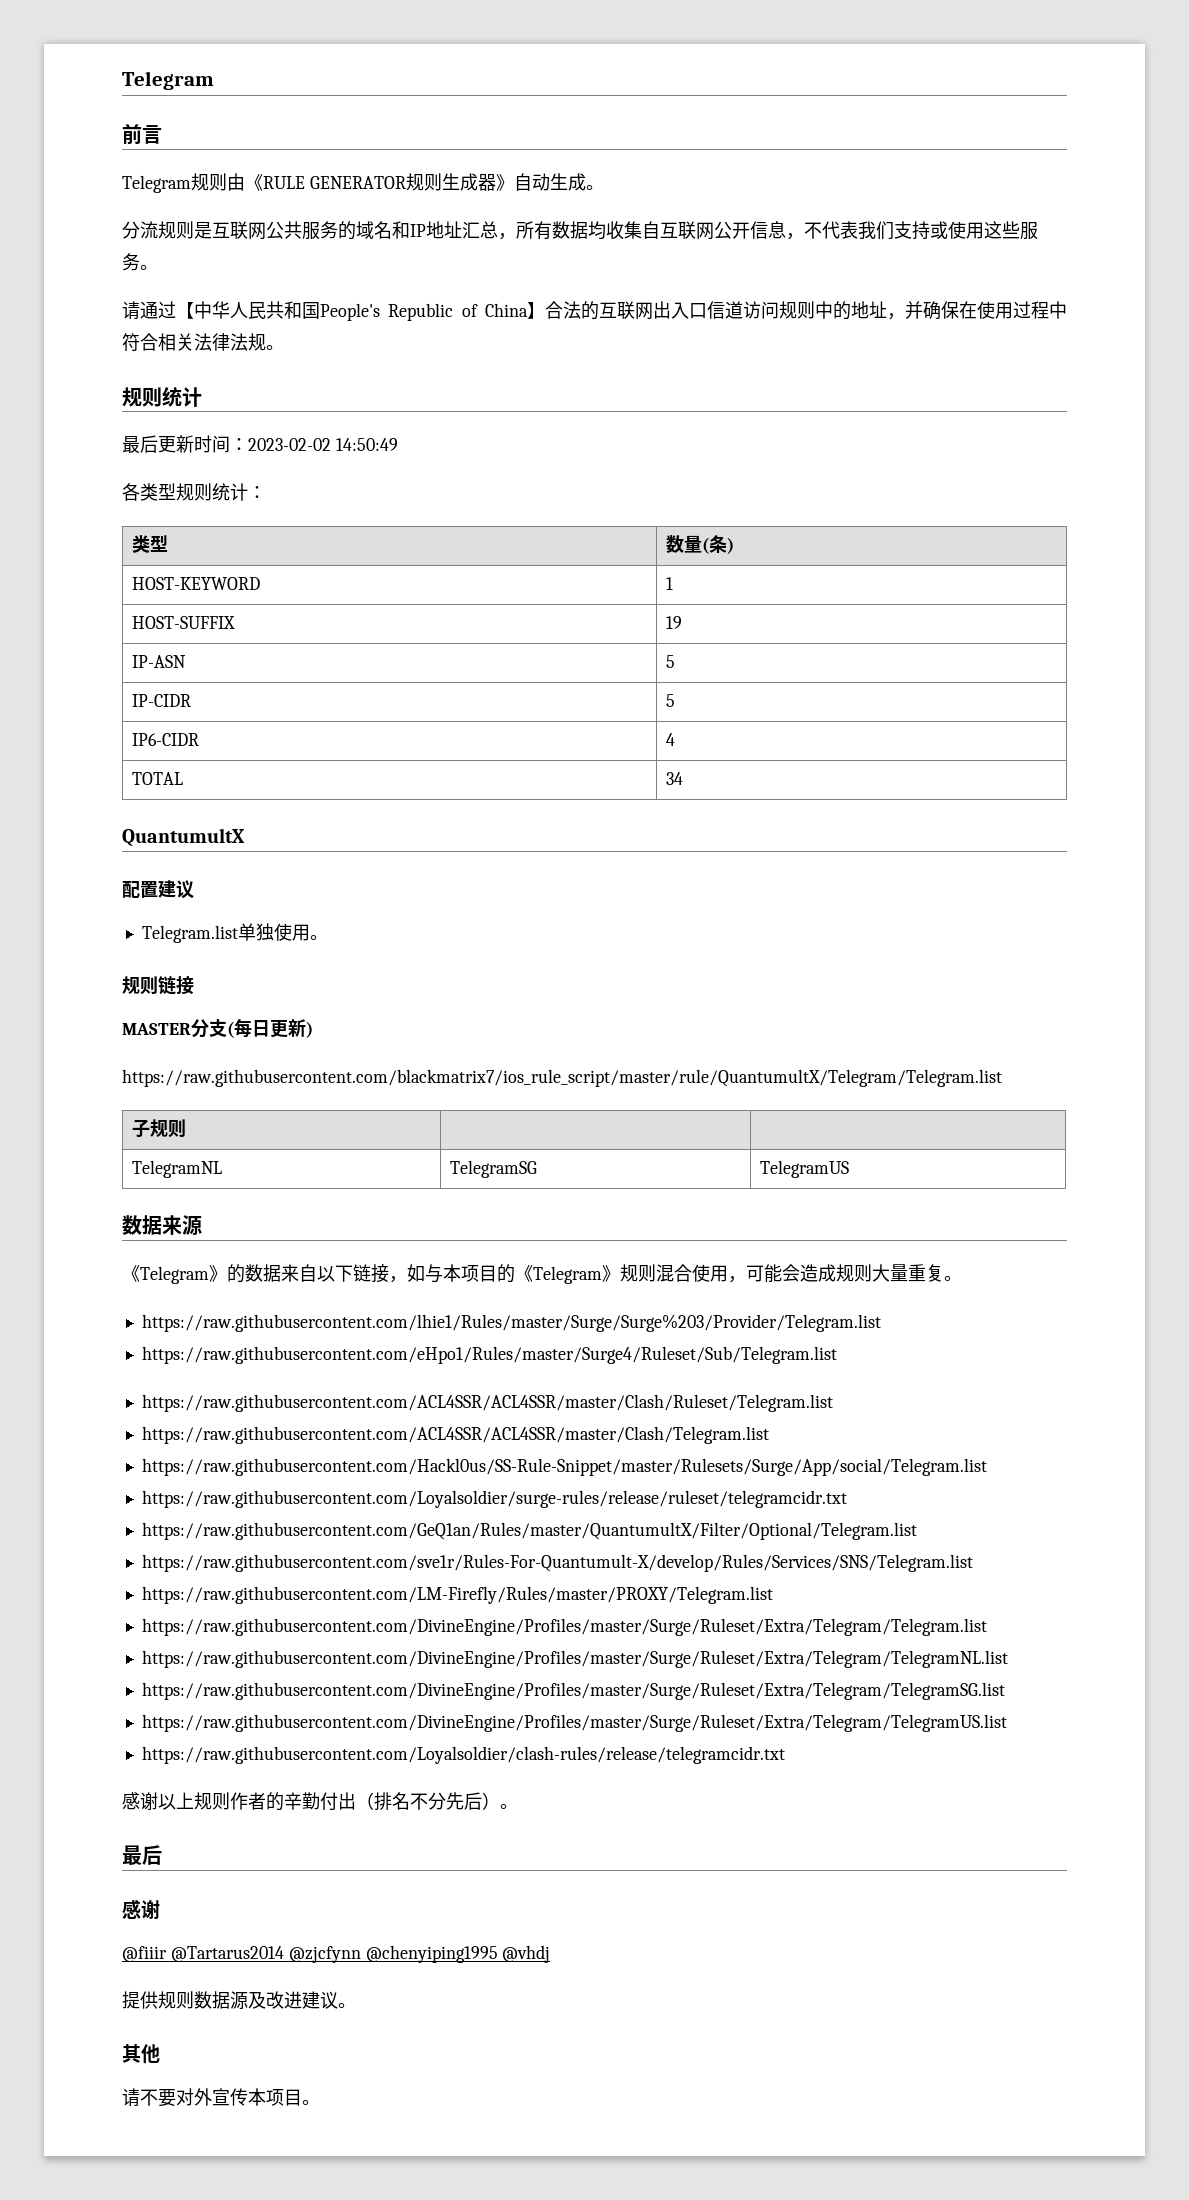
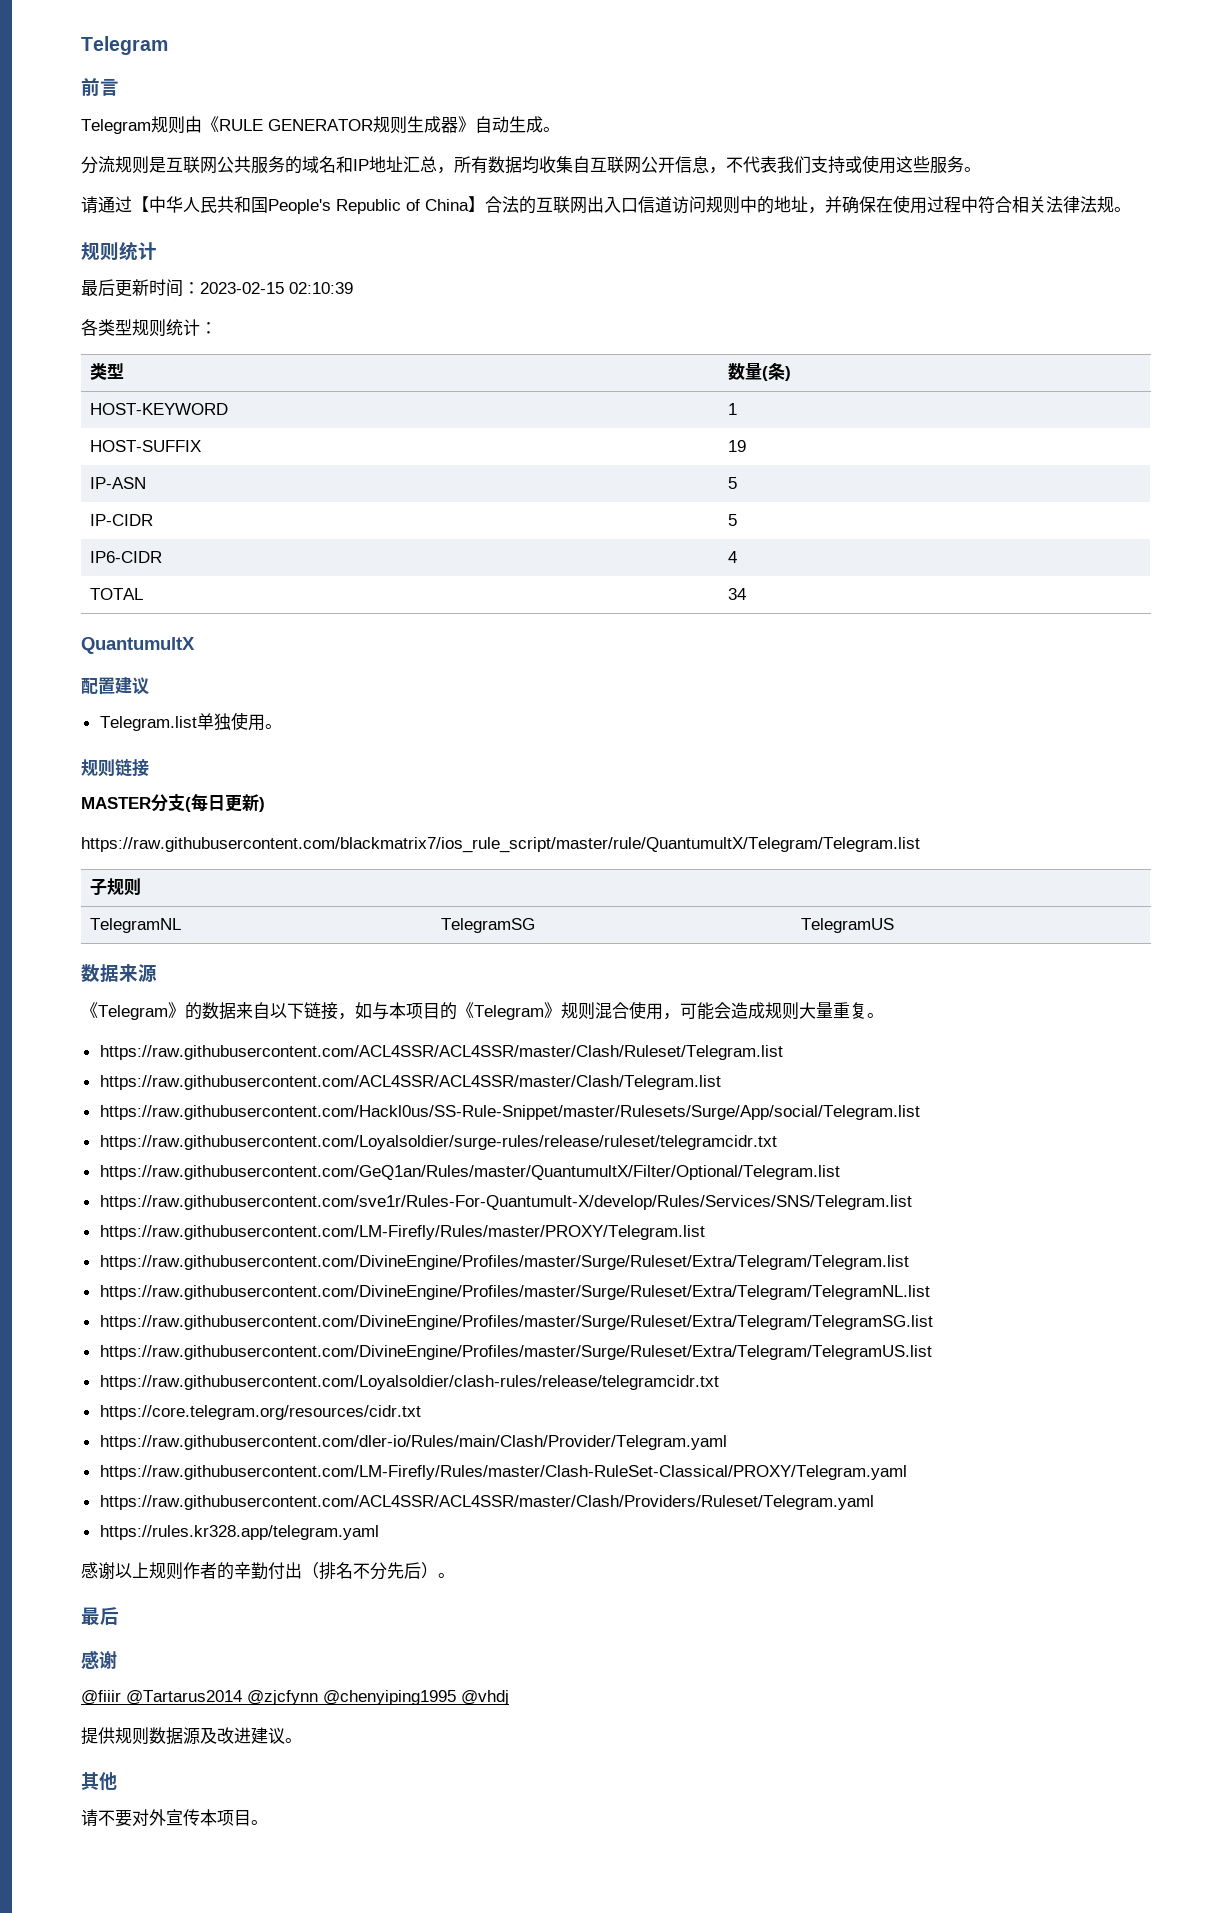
[248,438,398,451] 2023-02-02 14:50:49 -> [200,282,353,294] 2023-02-15 02:10:39
[141,1314,881,1332] [141,1346,837,1364] // https://raw.githubusercontent.com/lhie1/Rules/master/Surge/Surge%203/Provider/Telegram.list // https://raw.githubusercontent.com/eHpo1/Rules/master/Surge4/Ruleset/Sub/Telegram.list -> (884, 1015) none
(785, 1755) none -> [99,1405,421,1420] [99,1435,727,1450] [99,1465,907,1480] [99,1495,874,1510] [99,1525,379,1540] // https://core.telegram.org/resources/cidr.txt // https://raw.githubusercontent.com/dler-io/Rules/main/Clash/Provider/Telegram.yaml // https://raw.githubusercontent.com/LM-Firefly/Rules/master/Clash-RuleSet-Classical/PROXY/Telegram.yaml // https://raw.githubusercontent.com/ACL4SSR/ACL4SSR/master/Clash/Providers/Ruleset/Telegram.yaml // https://rules.kr328.app/telegram.yaml

